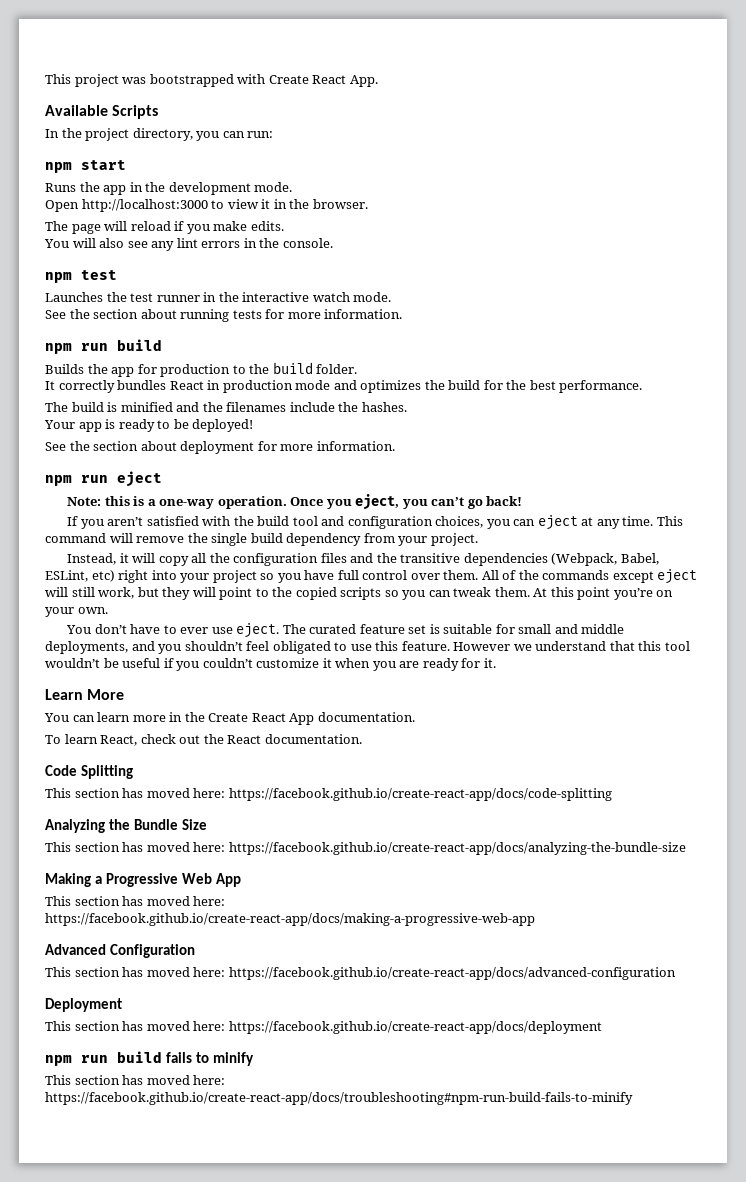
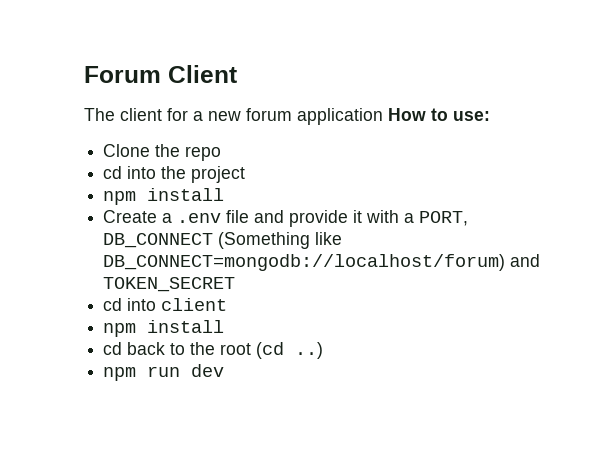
[45,74,378,87] [45,105,159,119] [45,128,274,141] [45,160,126,173] [45,182,293,195] [45,199,368,212] [45,221,284,234] [44,238,333,251] [45,270,117,283] [45,292,392,302] [45,309,403,322] [45,339,162,354] [45,362,358,377] [45,380,643,393] [45,402,407,412] [44,419,254,432] [45,441,395,454] [45,471,162,487] [67,494,523,510] [67,515,683,530] [45,533,478,546] [67,553,659,566] [45,569,698,584] [45,587,674,600] [45,607,108,617] [66,623,625,638] [45,641,690,654] [45,658,496,671] [45,689,125,700] [44,712,415,725] [45,734,362,746] [45,765,134,779] [45,788,612,801] [45,819,208,833] [45,842,686,855] [45,873,242,887] [45,896,226,906] [45,913,535,926] [45,944,196,958] [45,967,676,980] [45,998,122,1012] [45,1021,602,1034] [45,1051,255,1066] [45,1075,226,1085] [45,1092,633,1105] This project was bootstrapped with Create React App. // Available Scripts // In the project directory, you can run: // npm start // Runs the app in the development mode. // Open http://localhost:3000 to view it in the browser. // The page will reload if you make edits. // You will also see any lint errors in the console. // npm test // Launches the test runner in the interactive watch mode. // See the section about running tests for more information. // npm run build // Builds the app for production to the build folder. // It correctly bundles React in production mode and optimizes the build for the best performance. // The build is minified and the filenames include the hashes. // Your app is ready to be deployed! // See the section about deployment for more information. // npm run eject // Note: this is a one-way operation. Once you eject, you can’t go back! // If you aren’t satisfied with the build tool and configuration choices, you can eject at any time. This command will remove the single build dependency from your project. // Instead, it will copy all the configuration files and the transitive dependencies (Webpack, Babel, ESLint, etc) right into your project so you have full control over them. All of the commands except eject will still work, but they will point to the copied scripts so you can tweak them. At this point you’re on your own. // You don’t have to ever use eject. The curated feature set is suitable for small and middle deployments, and you shouldn’t feel obligated to use this feature. However we understand that this tool wouldn’t be useful if you couldn’t customize it when you are ready for it. // Learn More // You can learn more in the Create React App documentation. // To learn React, check out the React documentation. // Code Splitting // This section has moved here: https://facebook.github.io/create-react-app/docs/code-splitting // Analyzing the Bundle Size // This section has moved here: https://facebook.github.io/create-react-app/docs/analyzing-the-bundle-size // Making a Progressive Web App // This section has moved here: https://facebook.github.io/create-react-app/docs/making-a-progressive-web-app // Advanced Configuration // This section has moved here: https://facebook.github.io/create-react-app/docs/advanced-configuration // Deployment // This section has moved here: https://facebook.github.io/create-react-app/docs/deployment // npm run build fails to minify // This section has moved here: https://facebook.github.io/create-react-app/docs/troubleshooting#npm-run-build-fails-to-minify -> [84,65,237,83] [84,108,490,125] [103,144,222,161] [103,166,246,183] [103,188,225,205] [103,210,469,227] [103,232,343,249] [103,254,541,271] [103,277,236,292] [103,298,228,311] [103,320,225,337] [103,342,324,359] [103,364,225,381] Forum Client // The client for a new forum application How to use: // Clone the repo // cd into the project // npm install // Create a .env file and provide it with a PORT, DB_CONNECT (Something like DB_CONNECT=mongodb://localhost/forum) and TOKEN_SECRET // cd into client // npm install // cd back to the root (cd ..) // npm run dev

